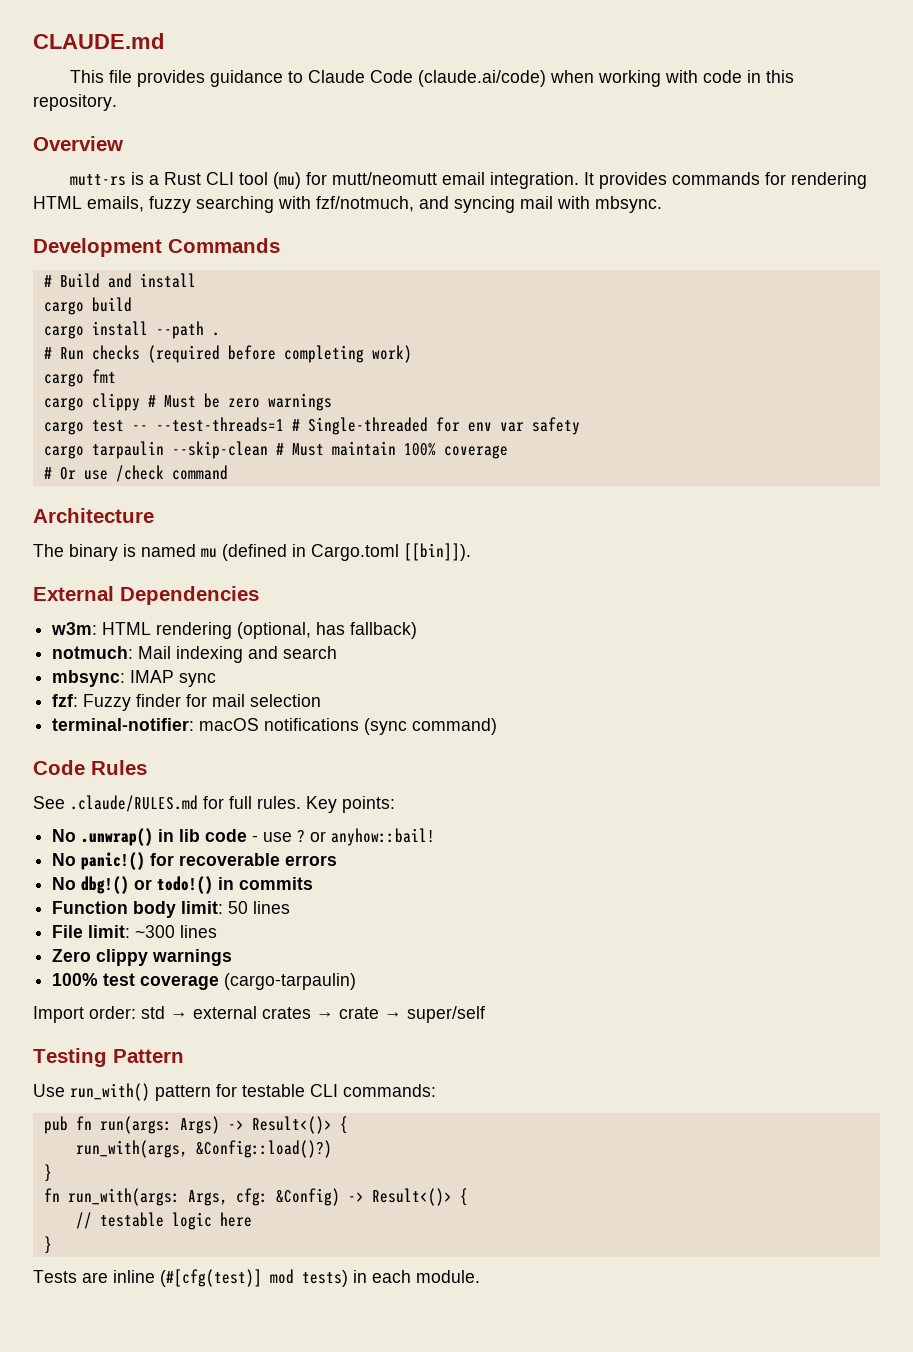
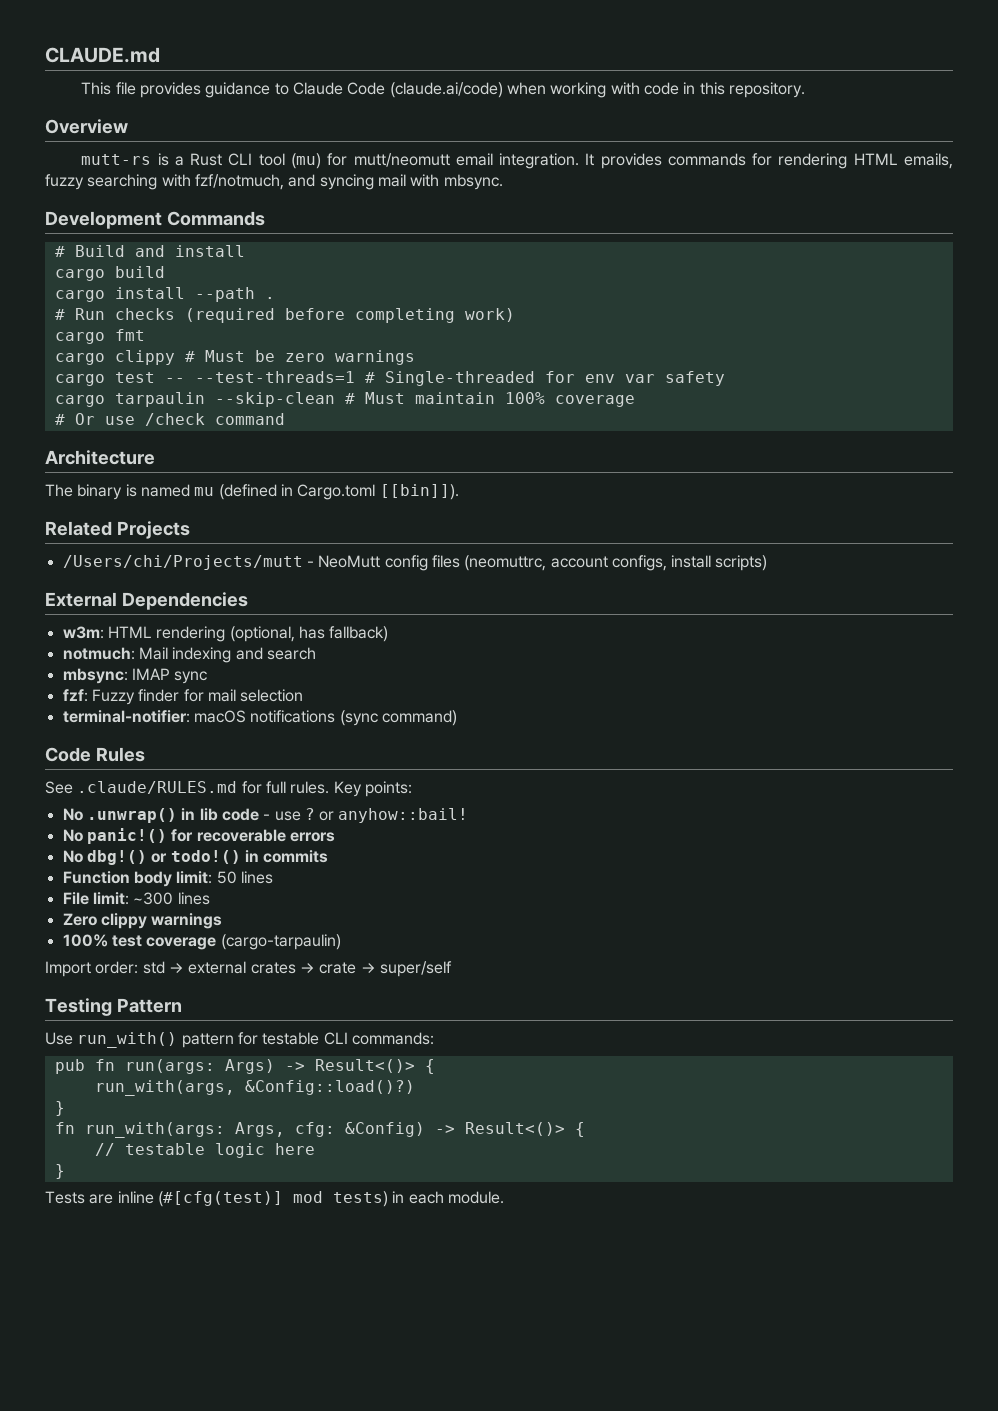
(471, 552) none -> [45,521,190,539] [62,555,768,571] // Related Projects // /Users/chi/Projects/mutt - NeoMutt config files (neomuttrc, account configs, install scripts)

